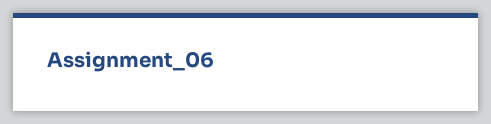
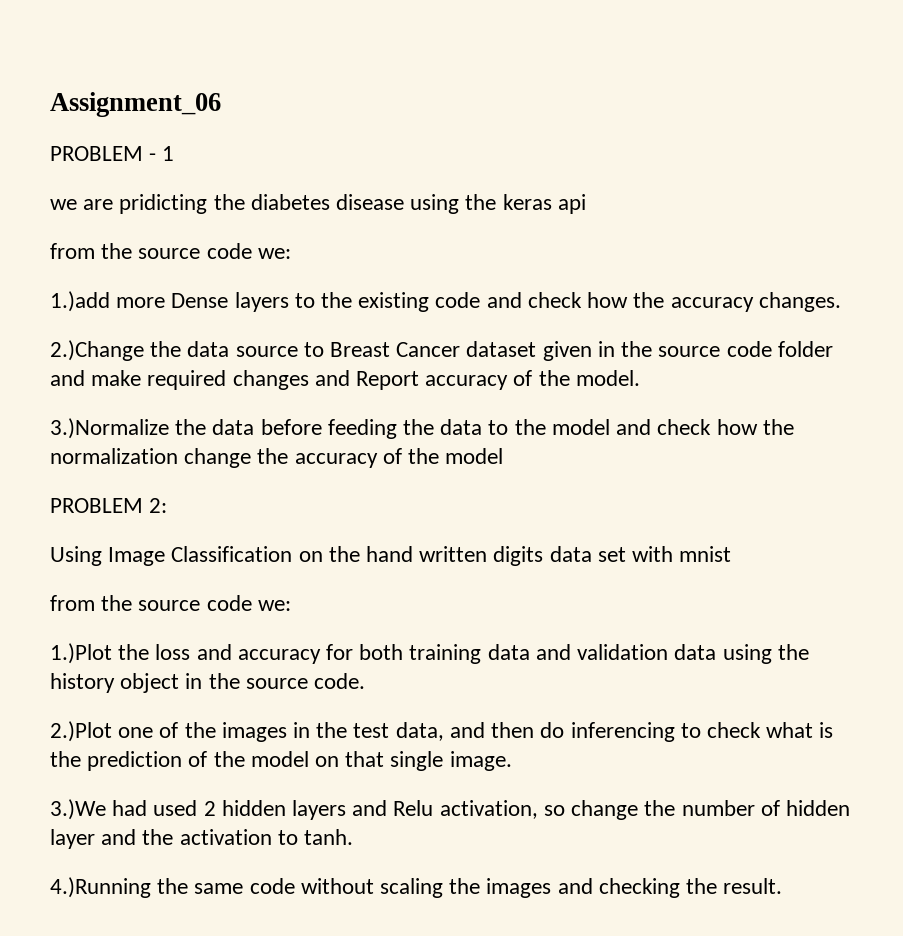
(214, 61) none -> [50,146,175,161] [50,194,586,214] [50,243,291,259] [50,291,841,312] [50,340,833,361] [50,370,640,390] [50,418,794,439] [50,448,504,468] [50,498,168,513] [50,546,732,566] [50,595,291,611] [50,643,809,664] [50,673,366,693] [50,721,834,742] [50,751,512,771] [50,799,850,820] [50,829,354,849] [50,877,783,898] // PROBLEM - 1 // we are pridicting the diabetes disease using the keras api // from the source code we: // 1.)add more Dense layers to the existing code and check how the accuracy changes. // 2.)Change the data source to Breast Cancer dataset given in the source code folder and make required changes and Report accuracy of the model. // 3.)Normalize the data before feeding the data to the model and check how the normalization change the accuracy of the model // PROBLEM 2: // Using Image Classification on the hand written digits data set with mnist // from the source code we: // 1.)Plot the loss and accuracy for both training data and validation data using the history object in the source code. // 2.)Plot one of the images in the test data, and then do inferencing to check what is the prediction of the model on that single image. // 3.)We had used 2 hidden layers and Relu activation, so change the number of hidden layer and the activation to tanh. // 4.)Running the same code without scaling the images and checking the result.

